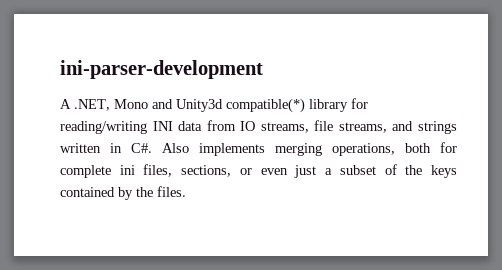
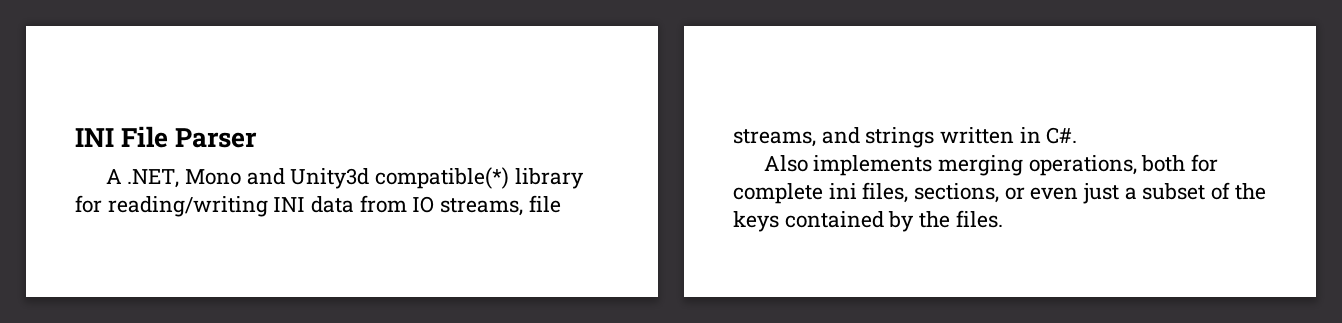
[60,60,263,79] ini-parser-development -> [75,126,258,148] INI File Parser
(152, 148) none -> (1078, 135) //

